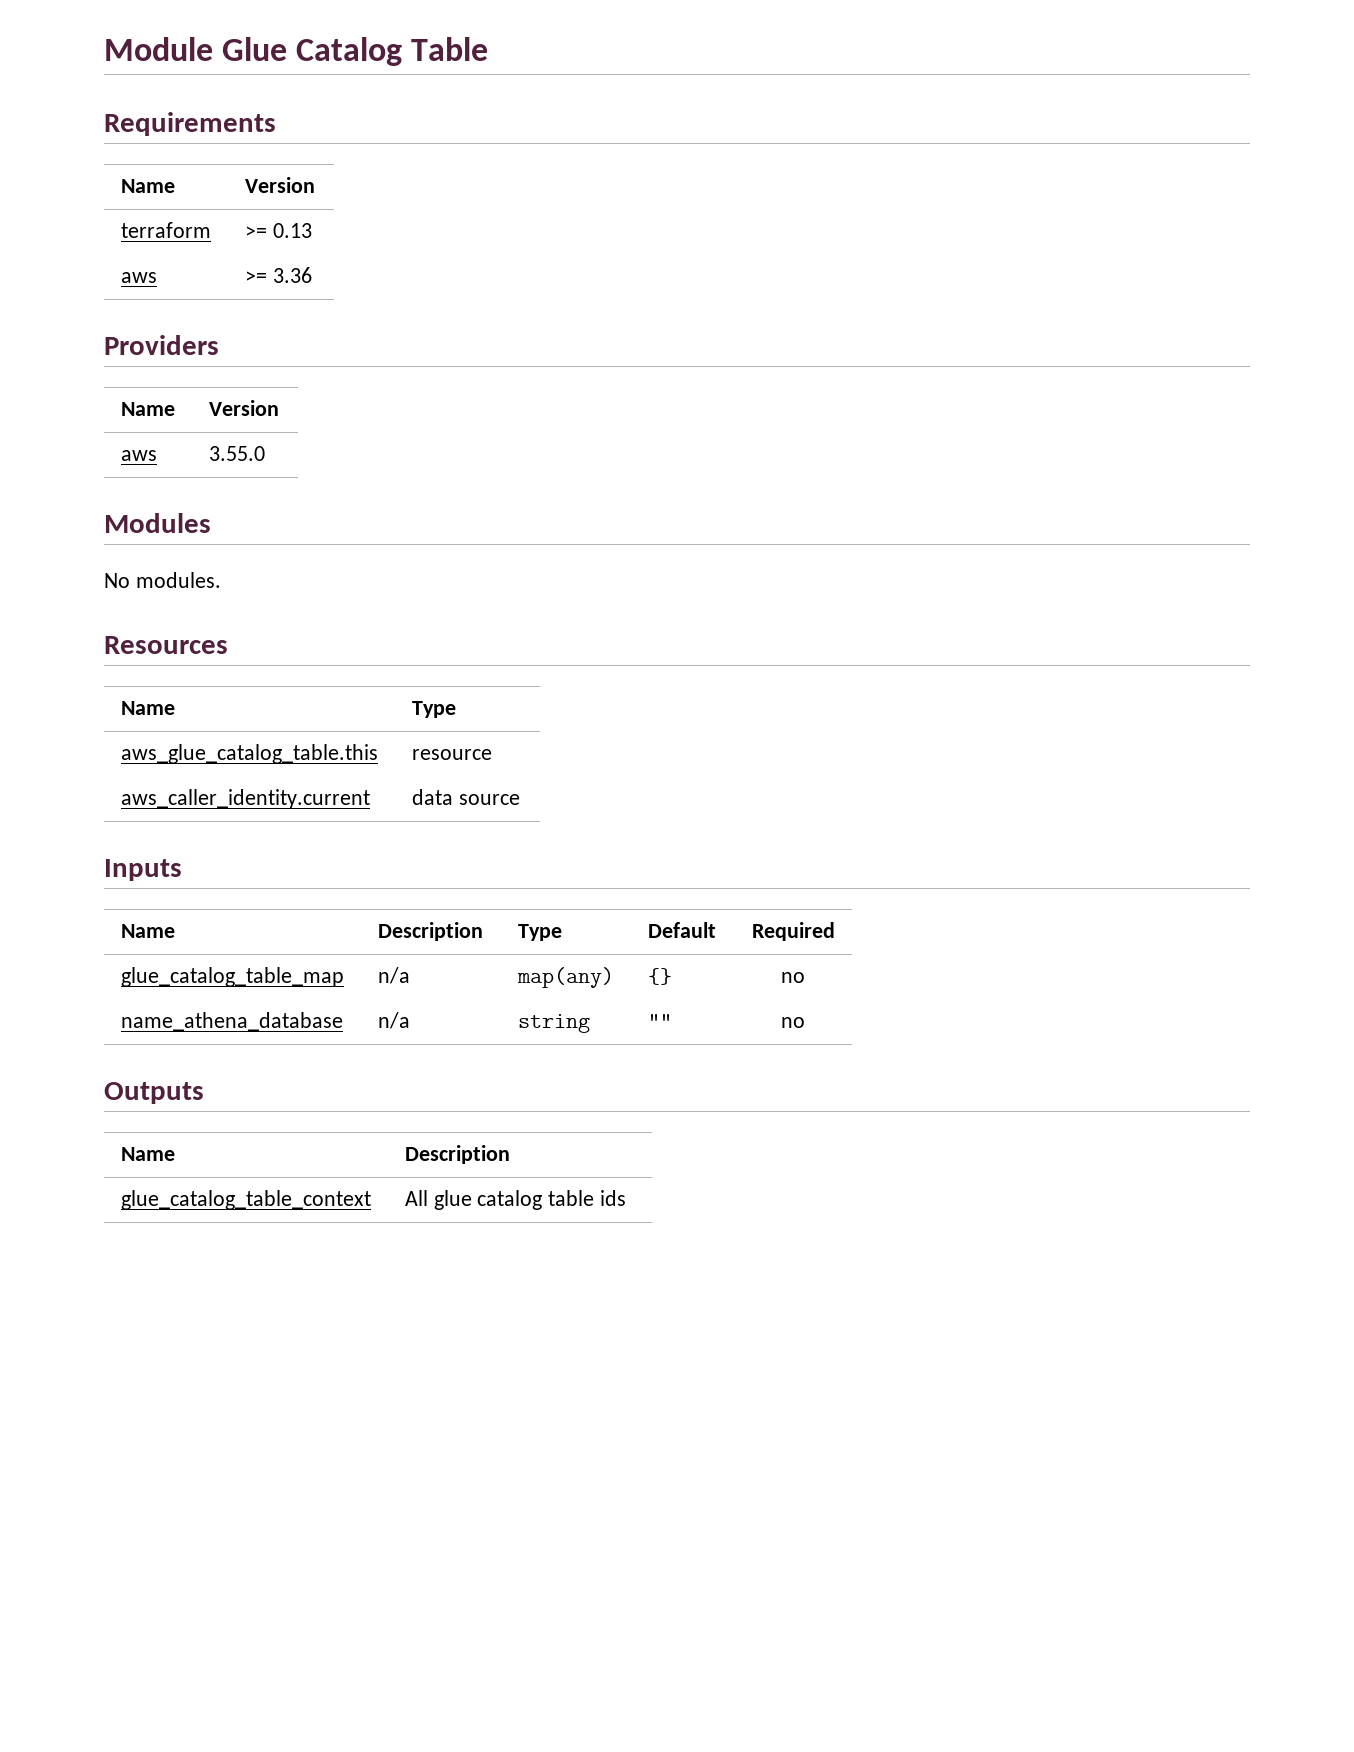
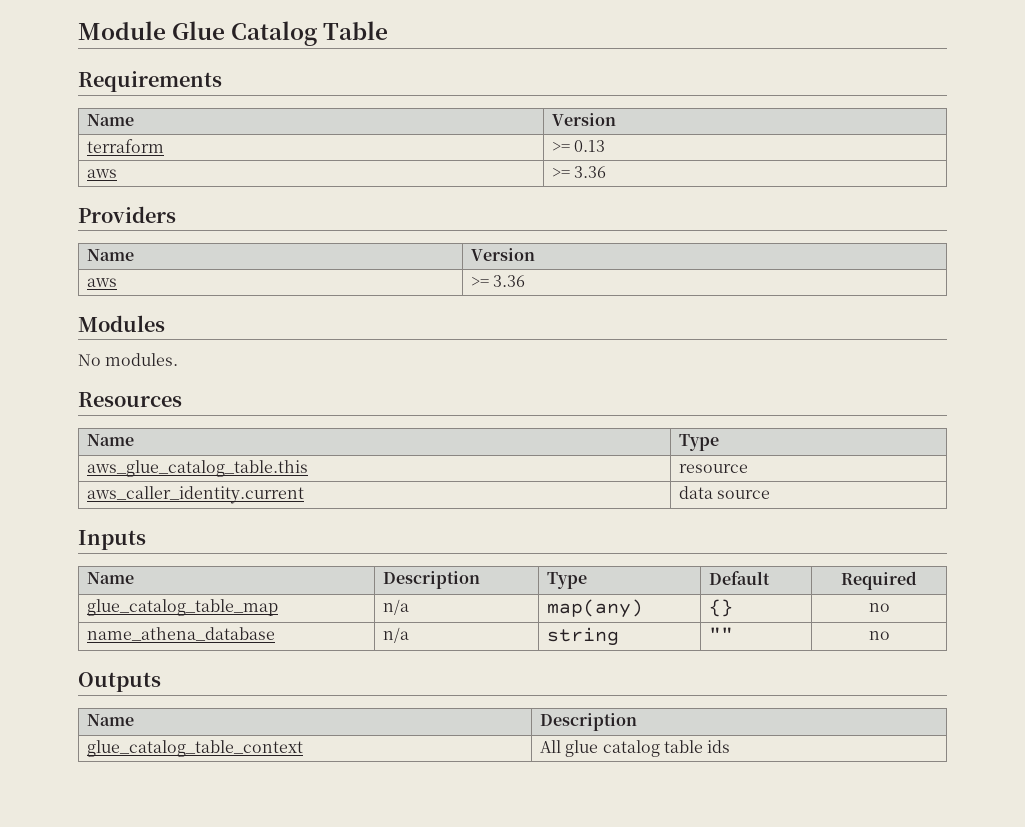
[208,446,265,461] 3.55.0 -> [470,275,526,287] >= 3.36

